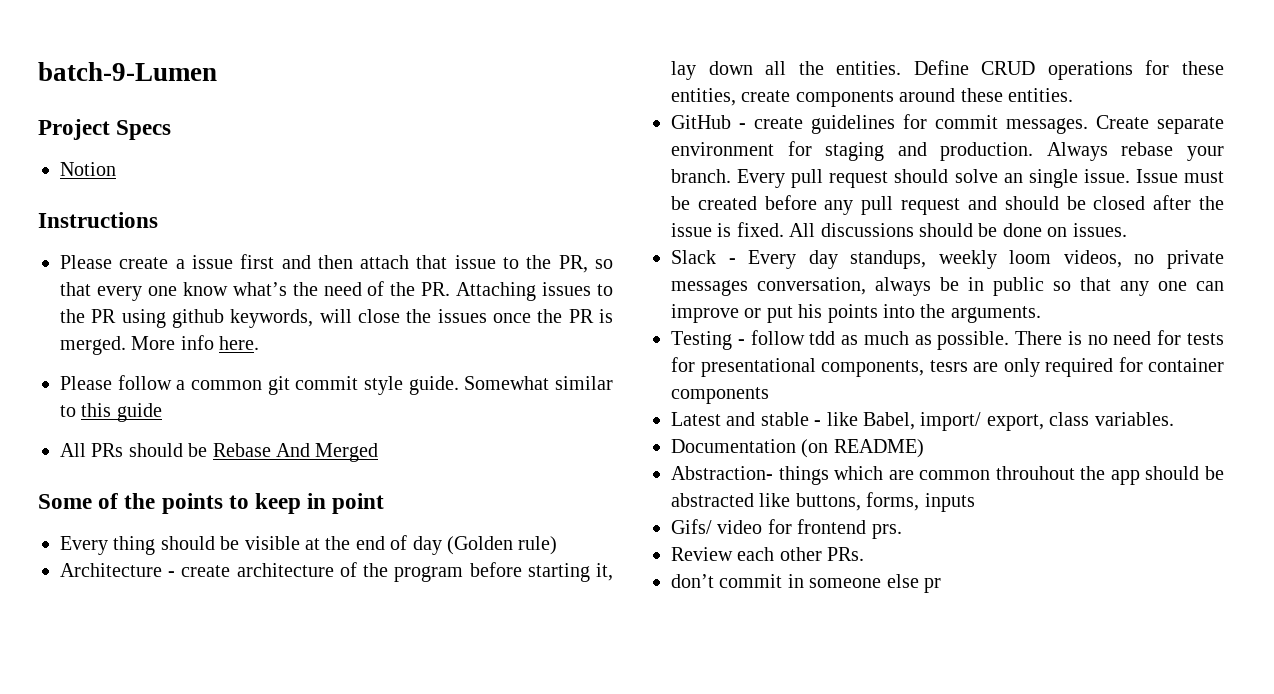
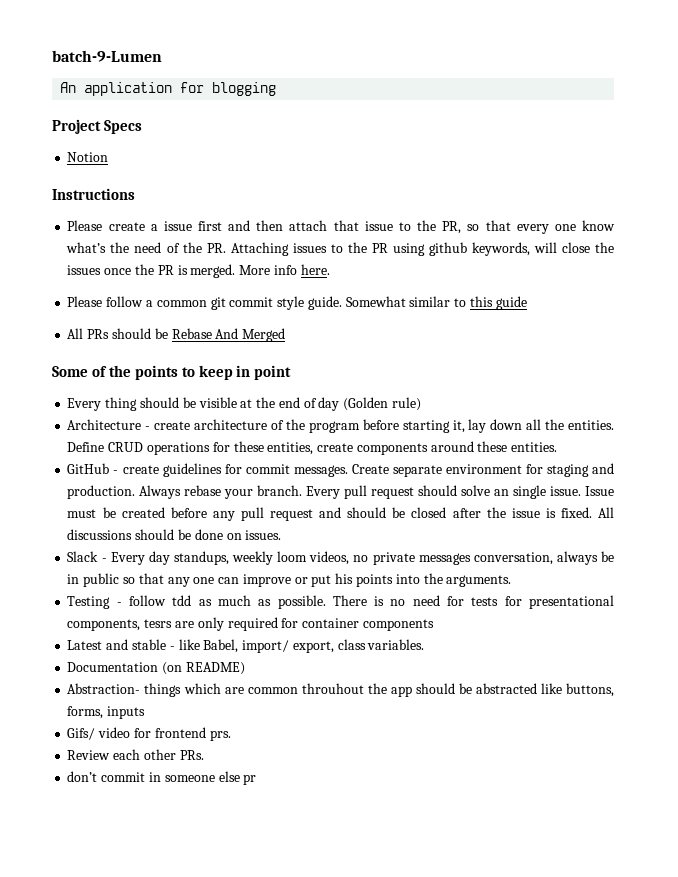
(217, 71) none -> [60,82,277,96] // An application for blogging

